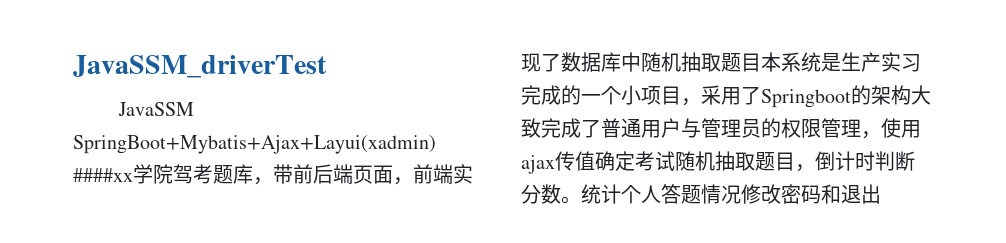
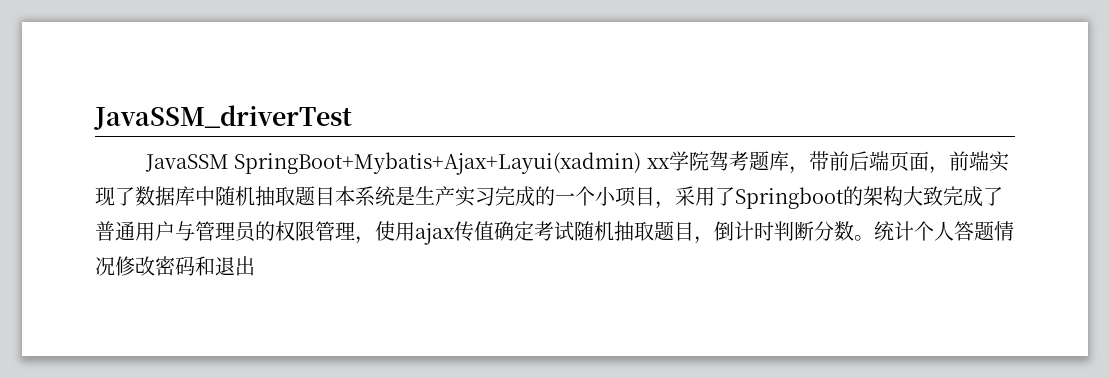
[73,168,133,182] ####xx -> [646,158,670,169] xx

